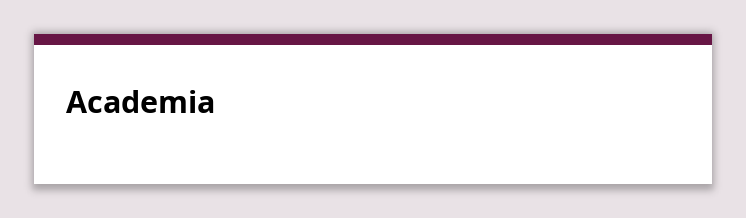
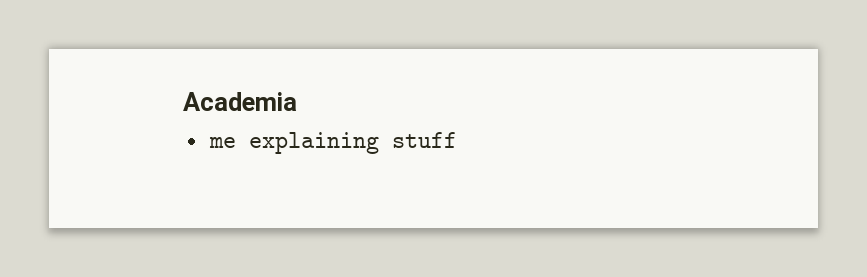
(215, 101) none -> [208,132,457,154] // me explaining stuff

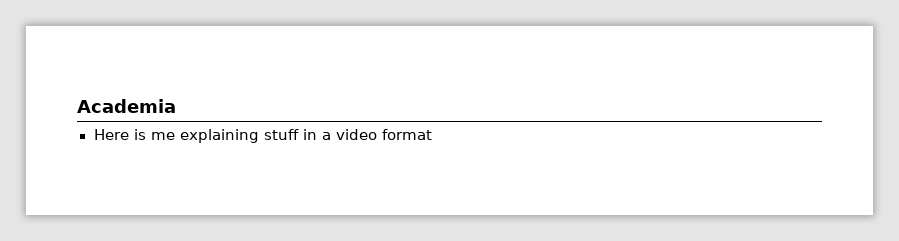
(297, 101) none -> [93,129,146,140] Here is
(457, 140) none -> [302,129,432,140] in a video format

